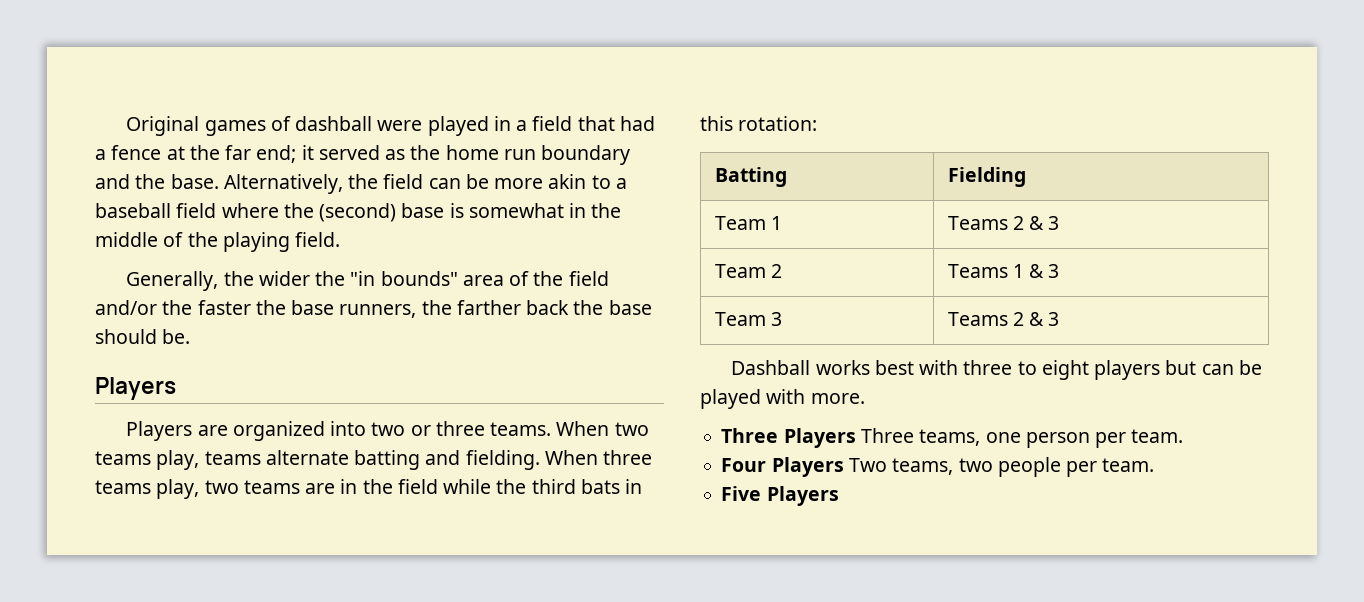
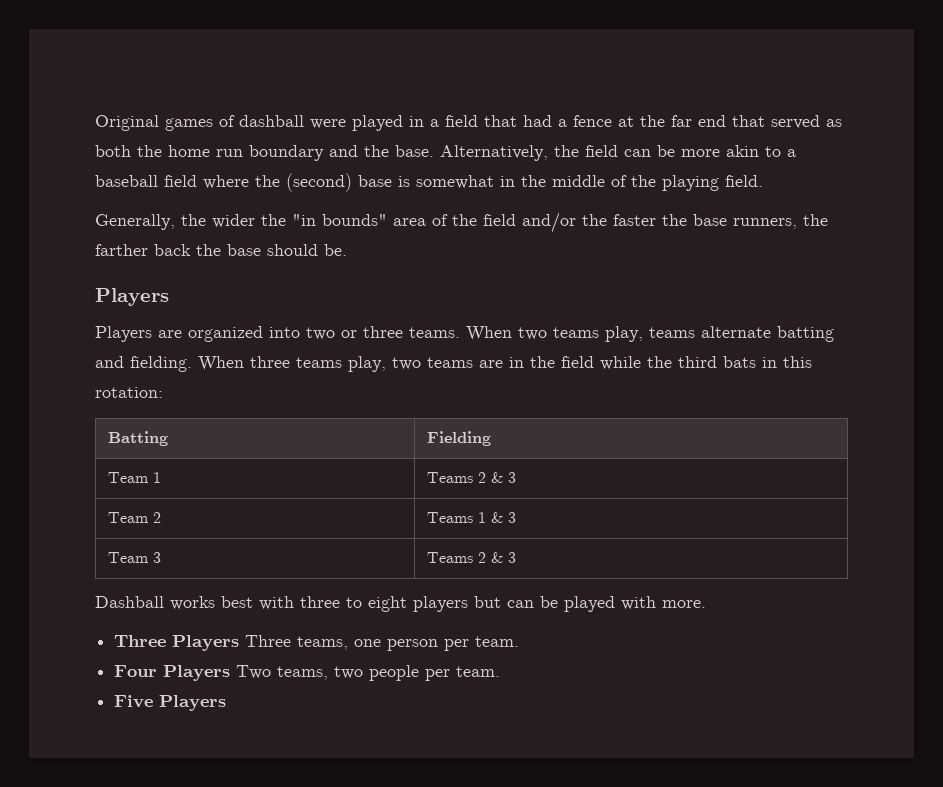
[256,145,314,163] end; it -> [698,115,765,127] end that
(406, 154) none -> [95,145,131,157] both

